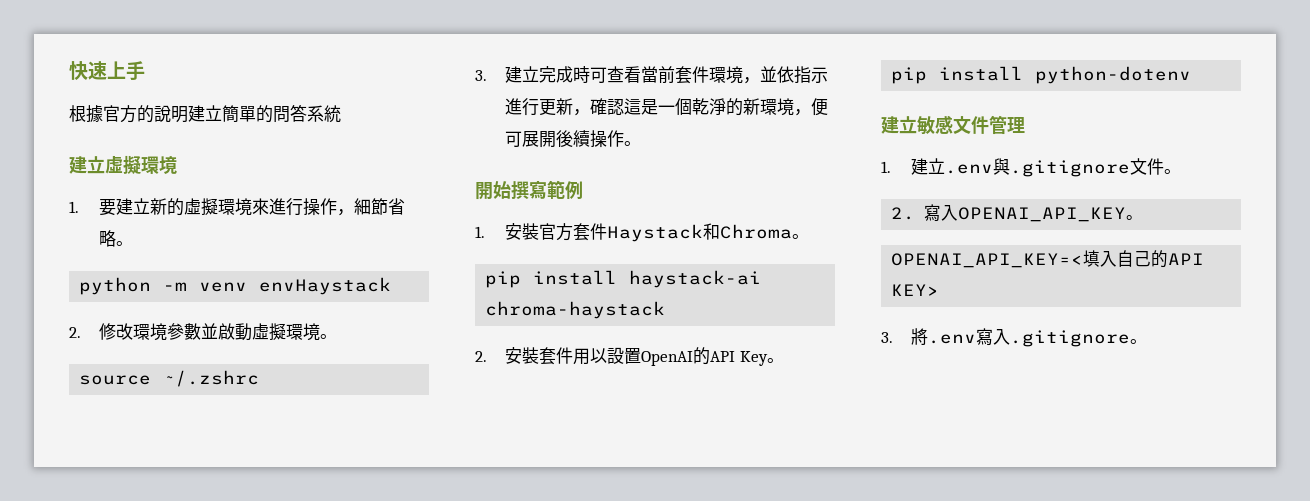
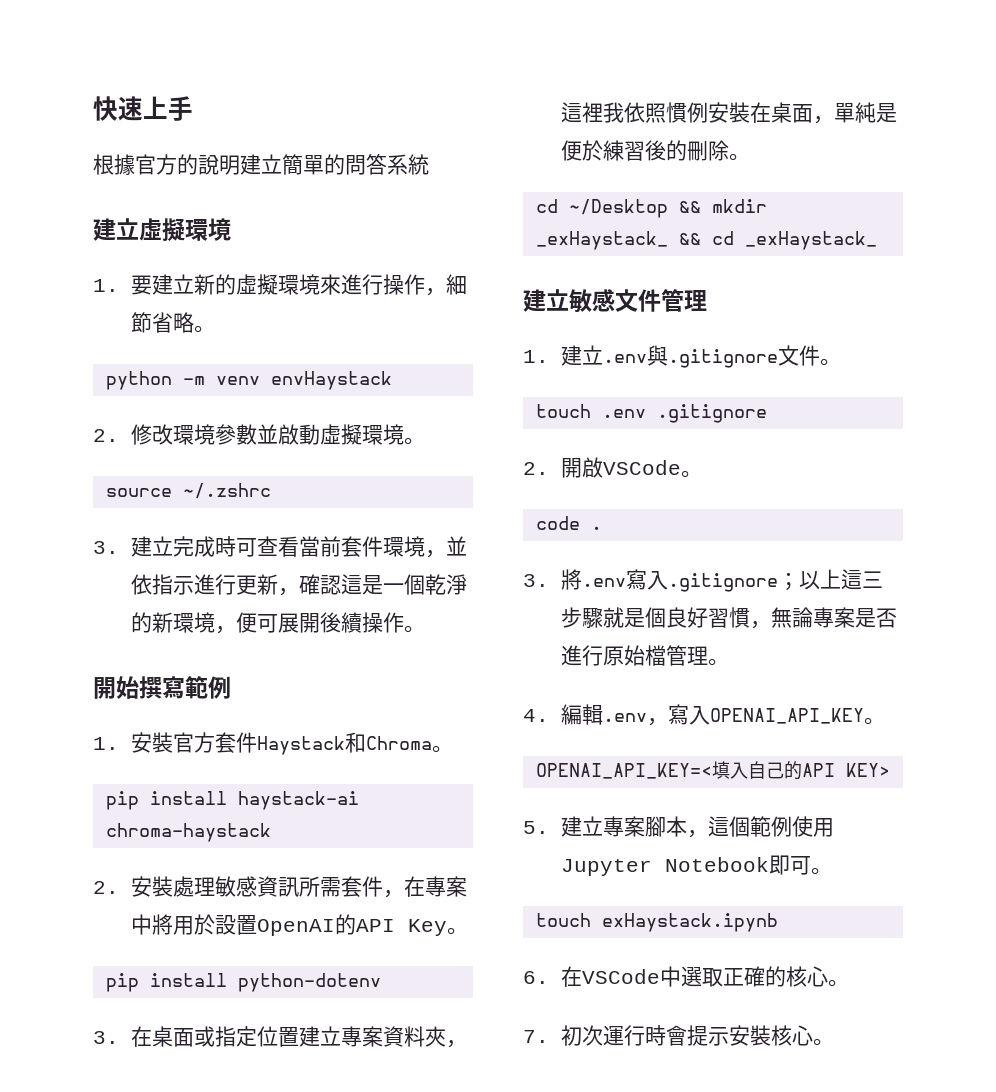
[539,347,608,365] 套件用以 -> [173,876,468,898] [131,914,216,935] 處理敏感資訊所需套件，在專案中將用於
(1192, 75) none -> [93,1026,468,1048] [561,102,898,124] [561,140,751,161] [535,199,767,218] [535,231,877,250] // 3.在桌面或指定位置建立專案資料夾，這裡我依照慣例安裝在桌面，單純是便於練習後的刪除。 // cd ~/Desktop && mkdir _exHaystack_ && cd _exHaystack_
[891,207,916,220] 2. -> [535,404,767,423] [523,457,703,478] [535,516,602,530] [523,569,884,592] [561,607,898,629] [561,645,730,666] [523,704,669,726] touch .env .gitignore // 2.開啟VSCode。 // code . // 3.將.env寫入.gitignore；以上這三步驟就是個良好習慣，無論專案是否進行原始檔管理。 // 4.編輯.env，
[881,328,1131,347] 3.將.env寫入.gitignore -> [523,816,835,838] [561,855,833,876] [535,913,778,932] [523,966,850,987] [523,1025,814,1046] 5.建立專案腳本，這個範例使用Jupyter Notebook即可。 // touch exHaystack.ipynb // 6.在VSCode中選取正確的核心。 // 7.初次運行時會提示安裝核心

